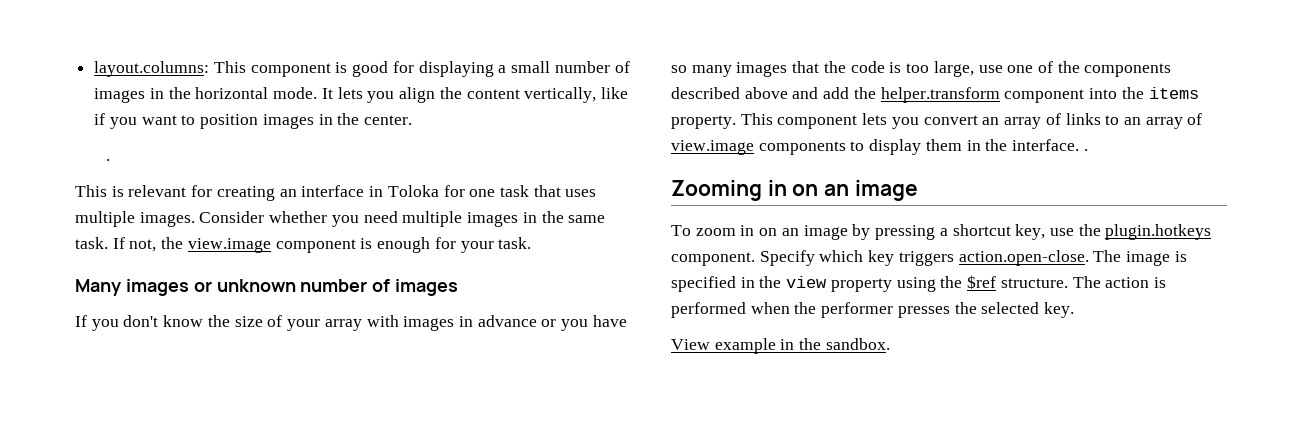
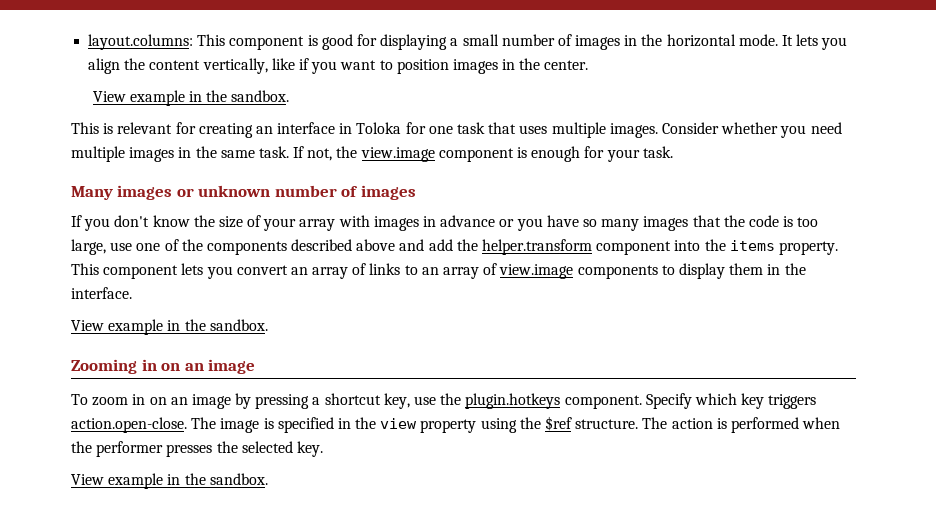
[106,159,111,161] . -> [92,90,290,106] View example in the sandbox.
[1083,149,1088,151] . -> [71,319,268,335] // View example in the sandbox.

